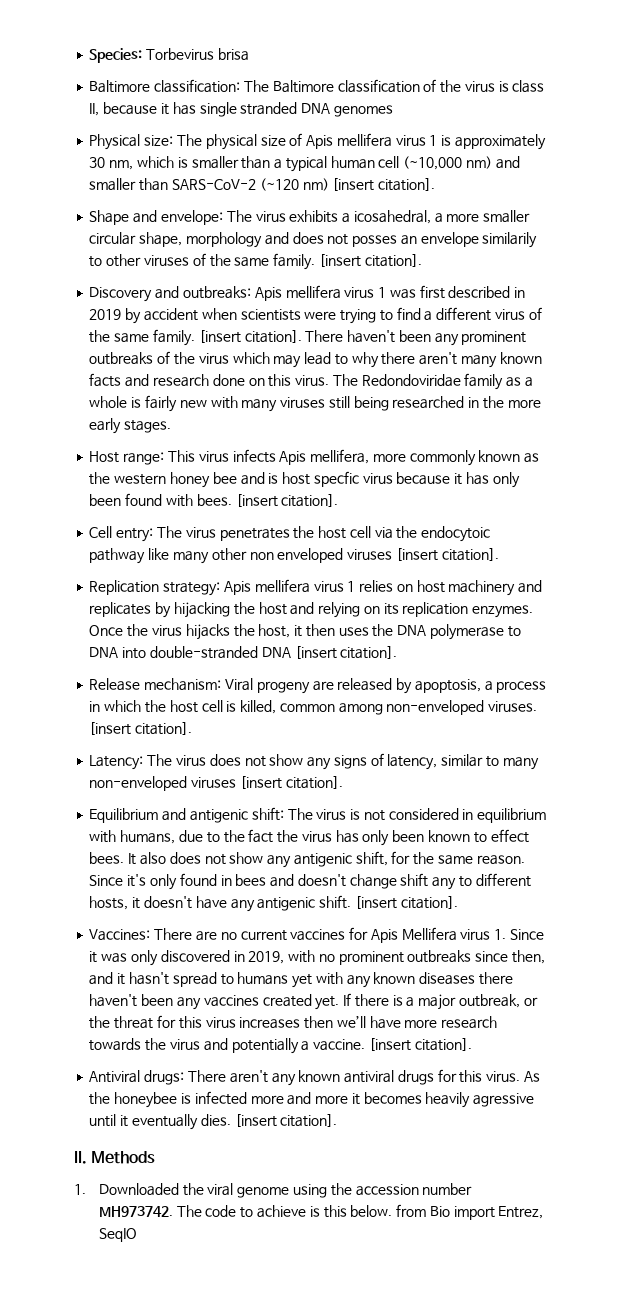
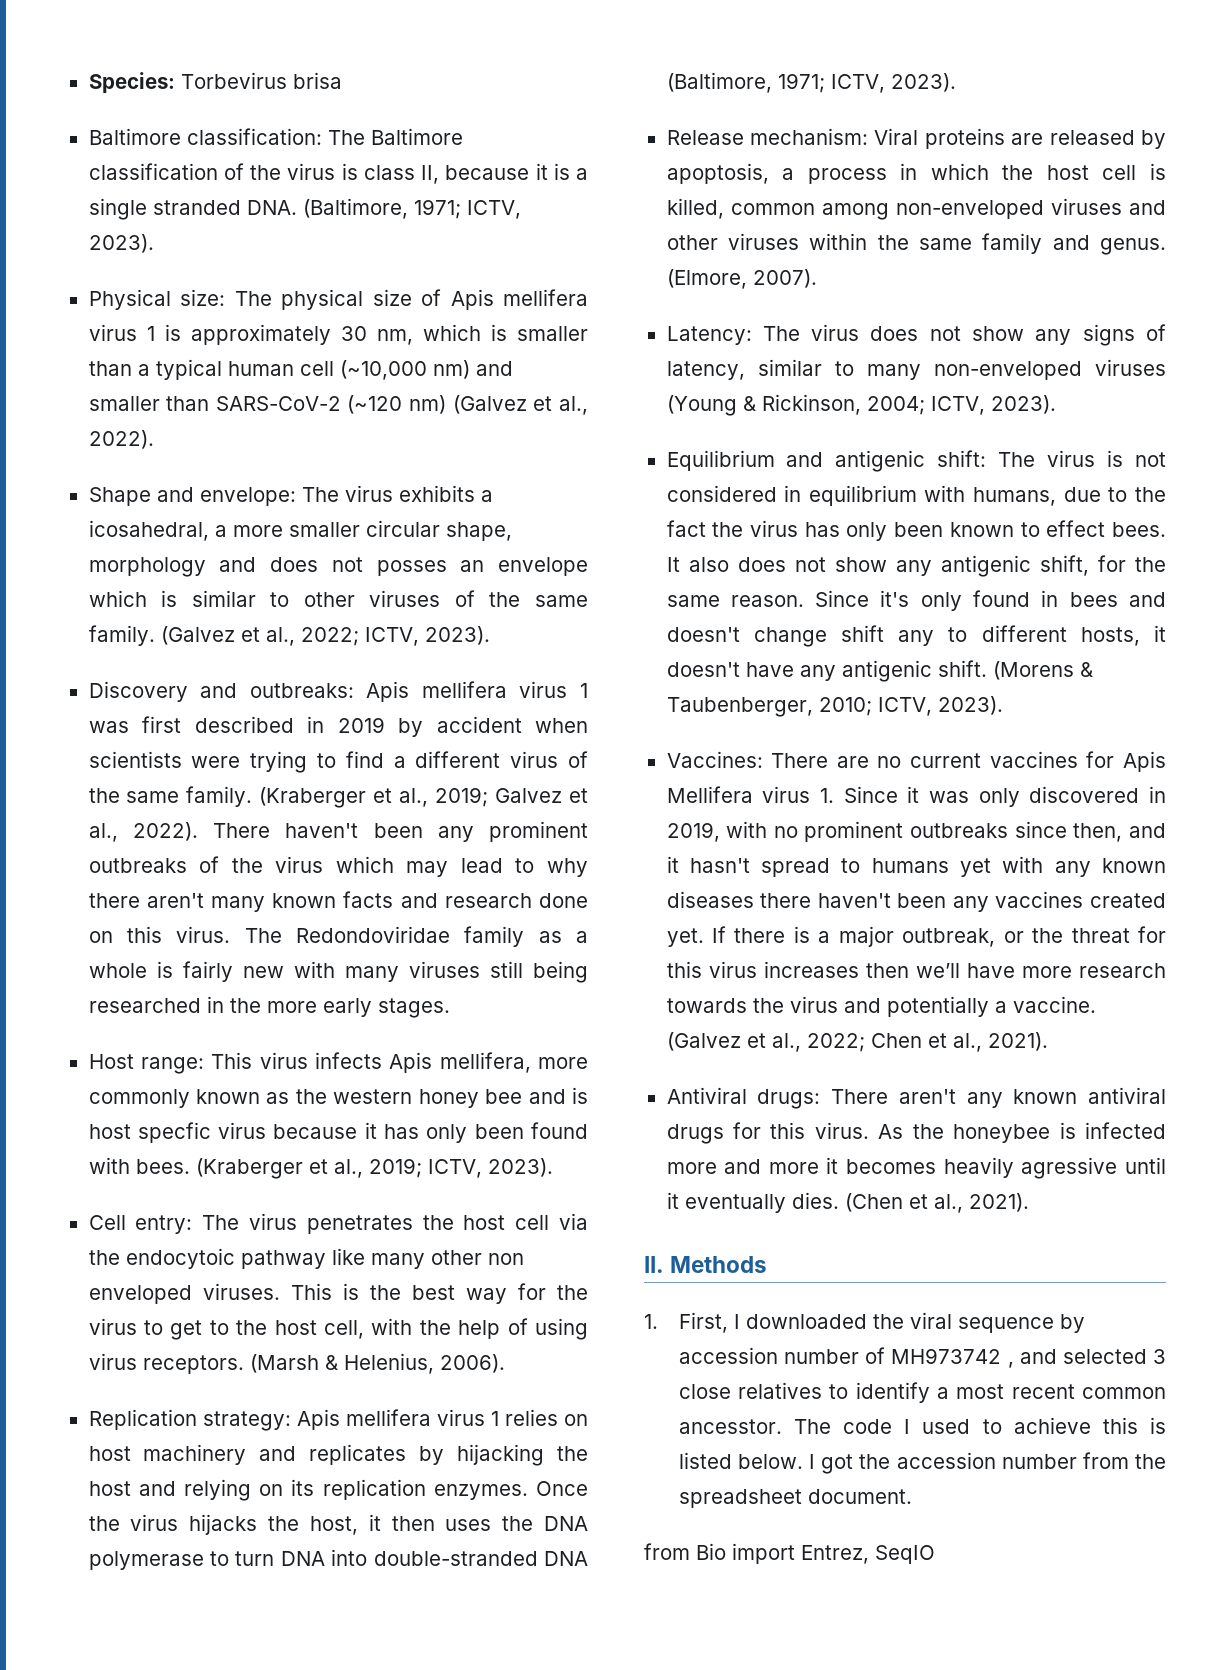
[172,102,393,117] has single stranded DNA genomes -> [553,163,588,180] [88,198,521,220] [88,234,154,253] is a single stranded DNA. (Baltimore, 1971; ICTV, 2023).
[332,178,436,191] [insert citation]. -> [452,395,588,415] [88,430,154,449] (Galvez et al., 2022).
[482,232,538,248] similarily -> [88,590,256,607] which is similar
[318,254,422,267] [insert citation]. -> [160,626,490,646] (Galvez et al., 2022; ICTV, 2023).
[198,330,302,343] [insert citation]. -> [259,787,588,808] [88,822,198,842] (Kraberger et al., 2019; Galvez et al., 2022).
[235,494,339,507] [insert citation]. -> [195,1158,553,1179] (Kraberger et al., 2019; ICTV, 2023).
[347,548,499,561] viruses [insert citation]. -> [202,1283,588,1304] [88,1318,588,1340] [88,1353,505,1374] viruses. This is the best way for the virus to get to the host cell, with the help of using virus receptors. (Marsh & Helenius, 2006).
(521, 631) none -> [235,1551,275,1566] turn
[294,646,398,659] [insert citation]. -> [666,72,956,93] (Baltimore, 1971; ICTV, 2023).
[256,681,310,694] progeny -> [924,128,1005,149] proteins
[488,701,538,712] [89,722,193,735] viruses. [insert citation]. -> [1050,198,1166,215] [666,233,1166,255] [666,269,817,289] viruses and other viruses within the same family and genus. (Elmore, 2007).
[239,776,343,789] [insert citation]. -> [666,394,1056,416] (Young & Rickinson, 2004; ICTV, 2023).
[354,896,458,909] [insert citation]. -> [992,661,1093,680] [666,696,1003,717] (Morens & Taubenberger, 2010; ICTV, 2023).
[368,1038,472,1051] [insert citation]. -> [666,1032,1048,1052] (Galvez et al., 2022; Chen et al., 2021).
[234,1114,338,1127] [insert citation]. -> [844,1193,1029,1213] (Chen et al., 2021).
[98,1183,473,1198] [98,1205,393,1218] Downloaded the viral genome using the accession number MH973742. The code to achieve is this below. -> [678,1312,1085,1333] [678,1347,1166,1368] [678,1382,1166,1403] [678,1417,1166,1434] [678,1452,1166,1474] [678,1489,912,1508] First, I downloaded the viral sequence by accession number of MH973742 , and selected 3 close relatives to identify a most recent common ancesstor. The code I used to achieve this is listed below. I got the accession number from the spreadsheet document. //

